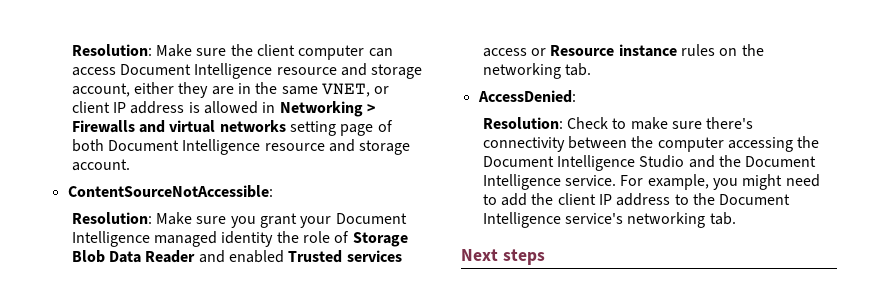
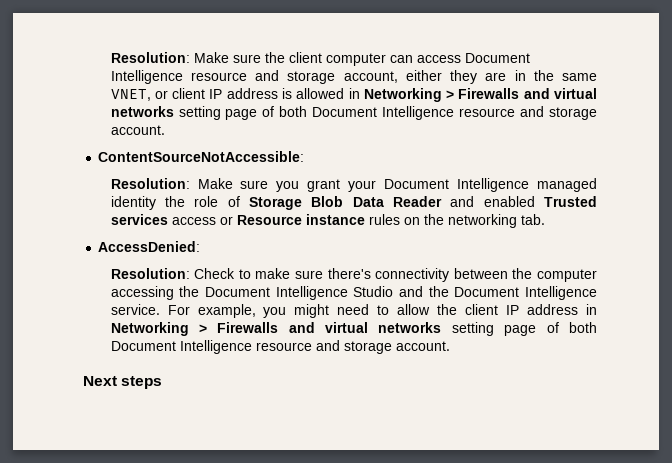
[500,193,527,206] add -> [397,304,431,315] allow
[674,193,791,205] [482,212,736,228] to the Document Intelligence service's networking tab. -> [586,304,598,315] [110,322,597,336] [110,340,450,354] in Networking > Firewalls and virtual networks setting page of both Document Intelligence resource and storage account.

